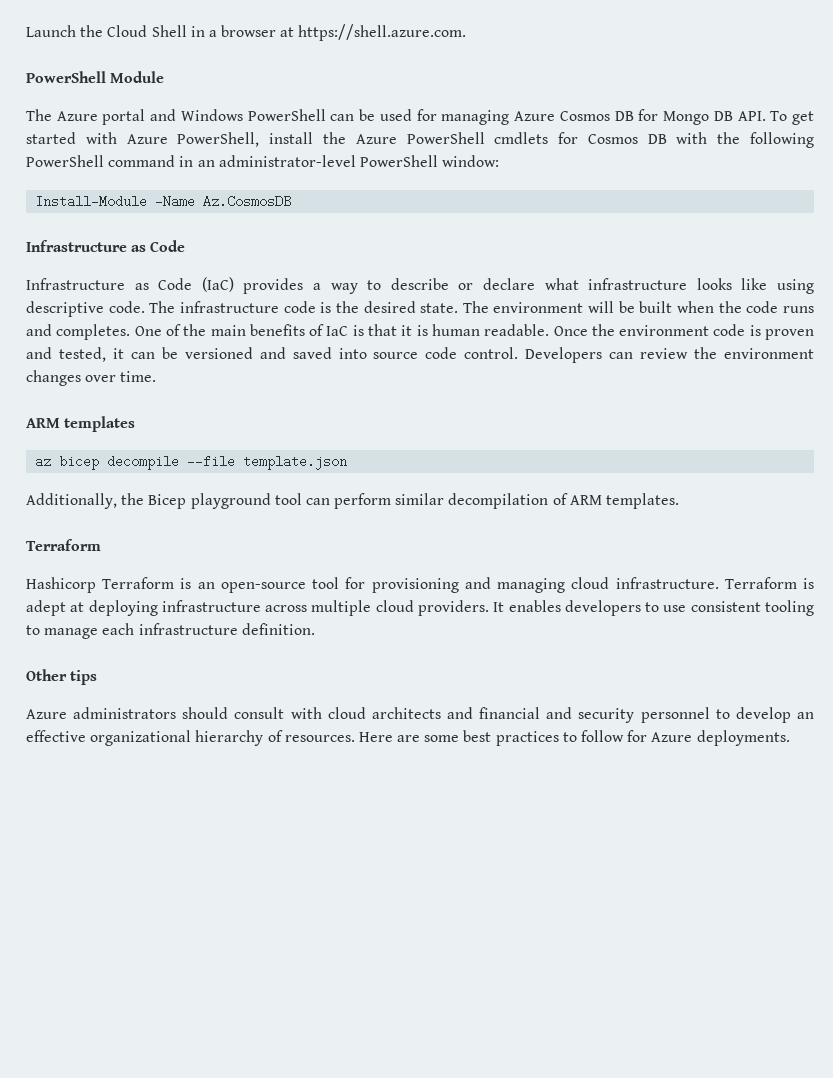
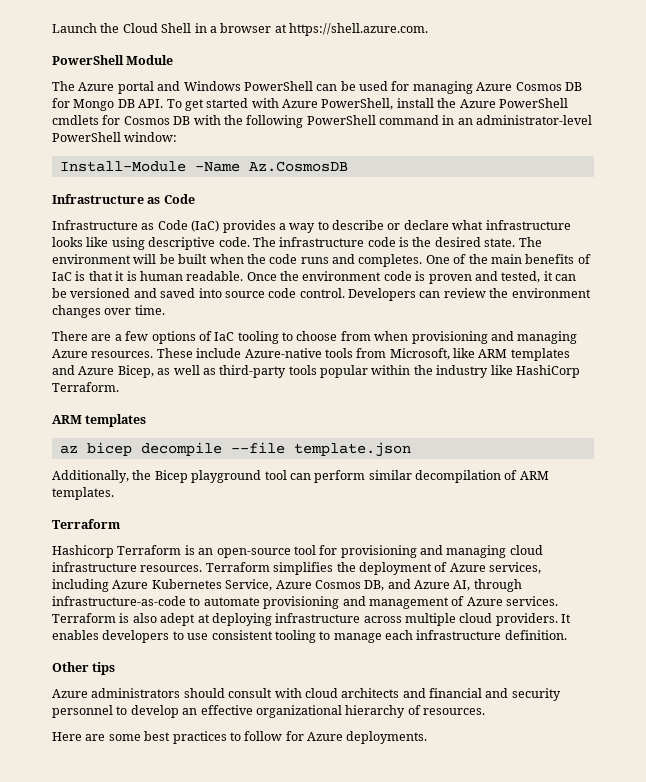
(157, 376) none -> [52,331,578,344] [52,348,570,361] [52,365,580,378] [52,382,119,392] // There are a few options of IaC tooling to choose from when provisioning and managing Azure resources. These include Azure-native tools from Microsoft, like ARM templates and Azure Bicep, as well as third-party tools popular within the industry like HashiCorp Terraform.
[615,577,815,589] infrastructure. Terraform is -> [52,562,541,575] [52,579,522,592] [52,596,558,609] [52,613,157,623] infrastructure resources. Terraform simplifies the deployment of Azure services, including Azure Kubernetes Service, Azure Cosmos DB, and Azure AI, through infrastructure-as-code to automate provisioning and management of Azure services. Terraform is also
(355, 738) none -> (485, 711) //

